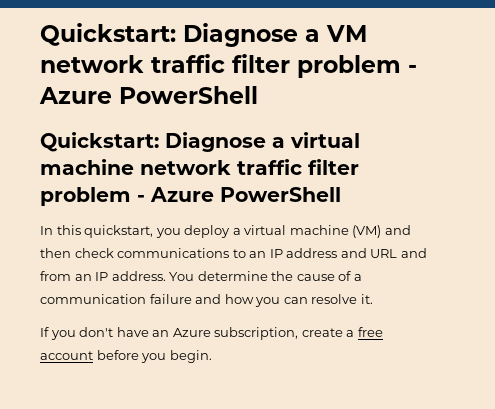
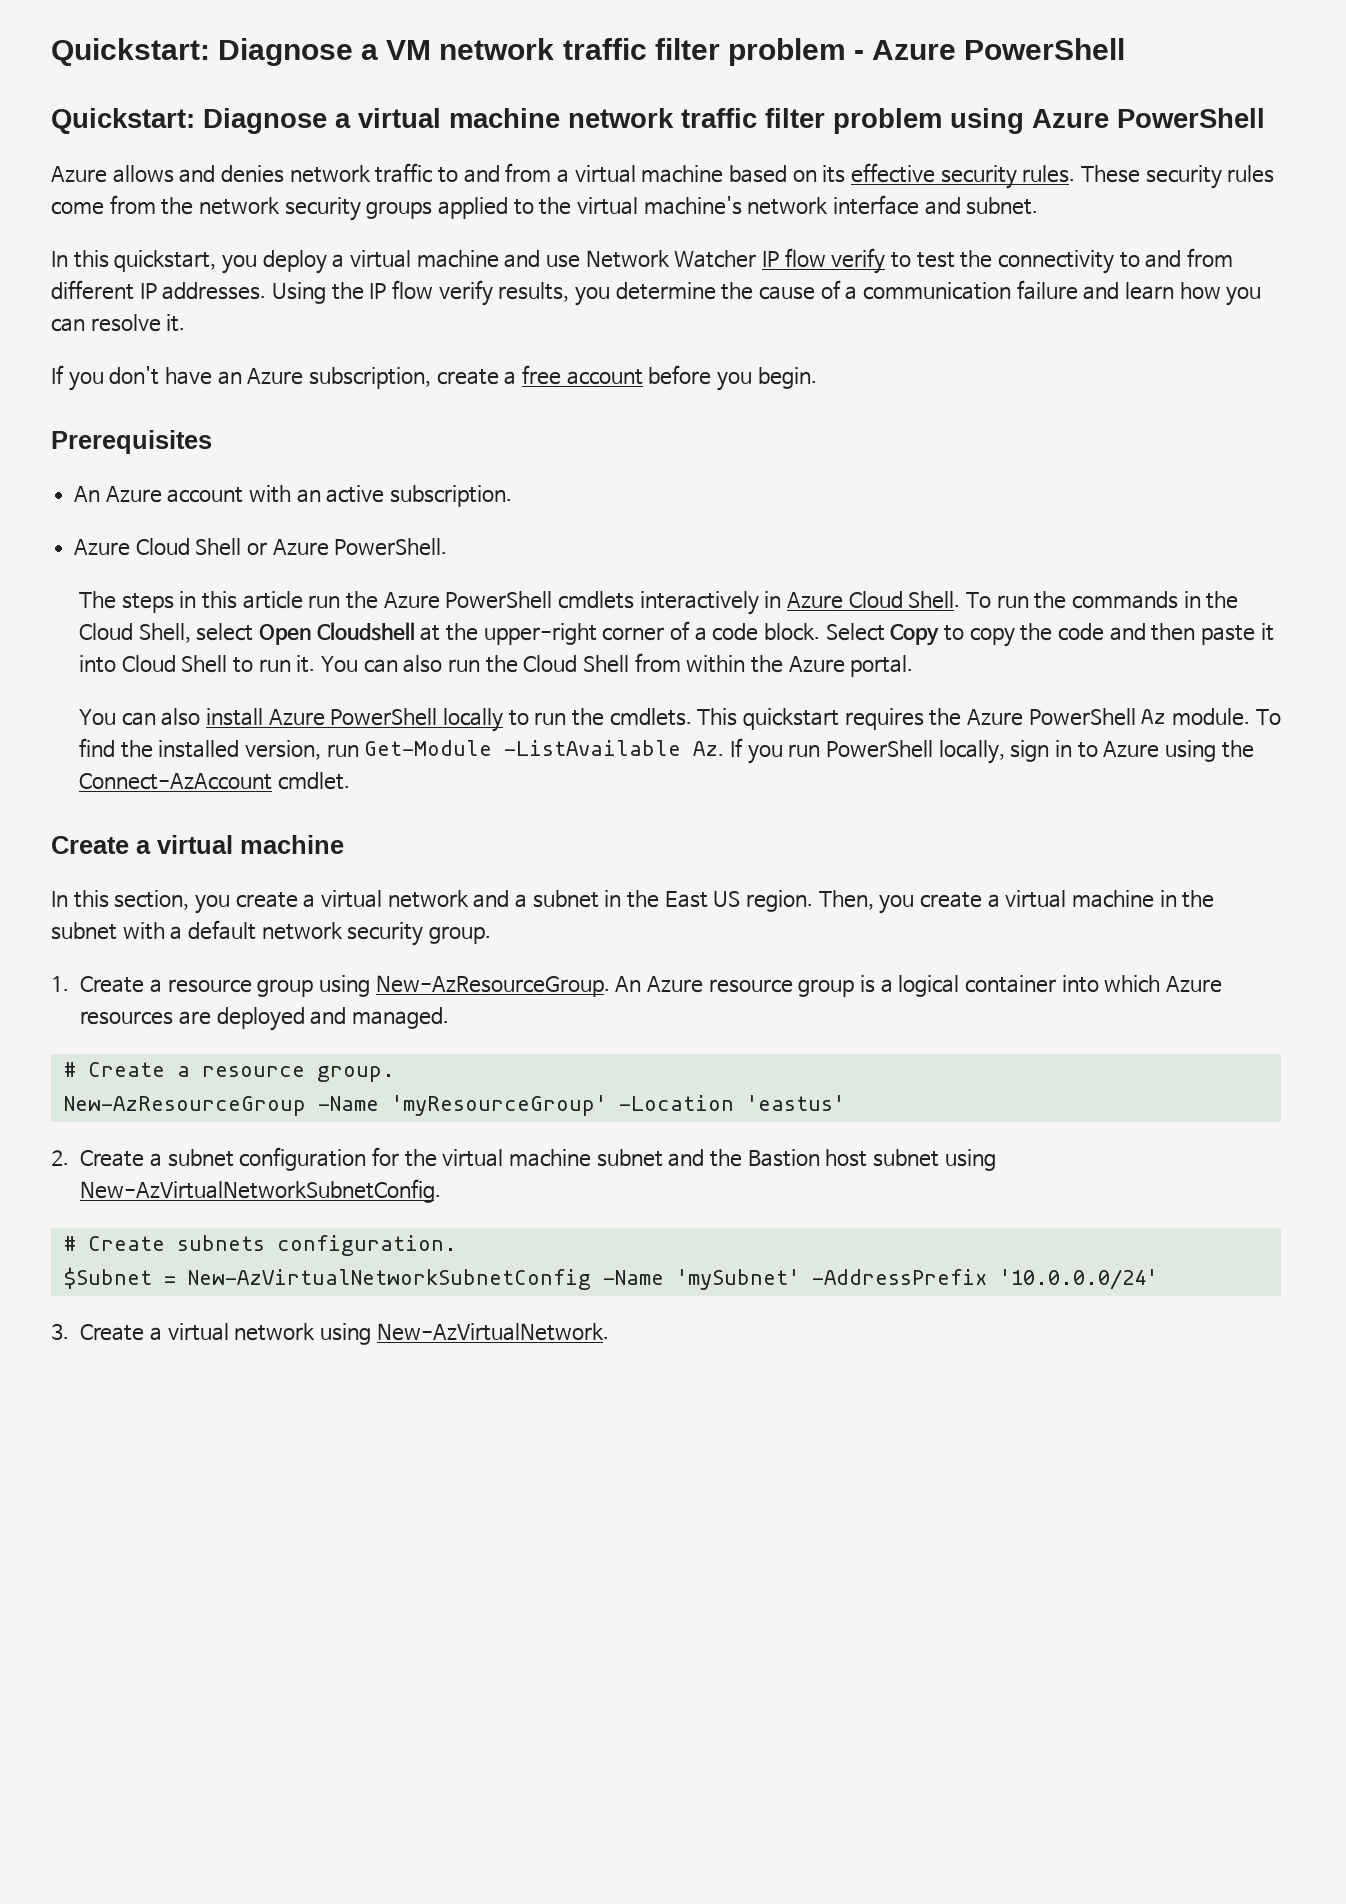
[137,187,341,202] - Azure PowerShell -> [950,108,1265,134] [51,163,1275,189] [51,195,1039,221] using Azure PowerShell // Azure allows and denies network traffic to and from a virtual machine based on its effective security rules. These security rules come from the network security groups applied to the virtual machine's network interface and subnet.
[352,225,411,238] [40,248,427,258] [40,271,195,281] (VM) and then check communications to an IP address and URL and from an IP address. You -> [504,248,1234,274] [51,280,610,306] and use Network Watcher IP flow verify to test the connectivity to and from different IP addresses. Using the IP flow verify results, you
(222, 299) none -> [1124,282,1174,300] learn
(212, 356) none -> [51,430,212,454] [74,485,513,507] [74,538,448,556] [79,591,1239,615] [79,621,1274,647] [79,653,914,677] [79,708,1281,732] [79,738,1254,764] [79,772,350,790] [51,835,344,854] [51,890,1215,914] [51,920,492,946] [51,975,1223,997] [79,1007,450,1031] [63,1062,395,1082] [63,1095,845,1116] [51,1147,996,1171] [79,1179,441,1203] [63,1235,457,1256] [63,1267,1158,1290] [51,1323,609,1345] // Prerequisites // An Azure account with an active subscription. // Azure Cloud Shell or Azure PowerShell. // The steps in this article run the Azure PowerShell cmdlets interactively in Azure Cloud Shell. To run the commands in the Cloud Shell, select Open Cloudshell at the upper-right corner of a code block. Select Copy to copy the code and then paste it into Cloud Shell to run it. You can also run the Cloud Shell from within the Azure portal. // You can also install Azure PowerShell locally to run the cmdlets. This quickstart requires the Azure PowerShell Az module. To find the installed version, run Get-Module -ListAvailable Az. If you run PowerShell locally, sign in to Azure using the Connect-AzAccount cmdlet. // Create a virtual machine // In this section, you create a virtual network and a subnet in the East US region. Then, you create a virtual machine in the subnet with a default network security group. // 1. Create a resource group using New-AzResourceGroup. An Azure resource group is a logical container into which Azure resources are deployed and managed. // # Create a resource group. // New-AzResourceGroup -Name 'myResourceGroup' -Location 'eastus' // 2. Create a subnet configuration for the virtual machine subnet and the Bastion host subnet using New-AzVirtualNetworkSubnetConfig. // # Create subnets configuration. // $Subnet = New-AzVirtualNetworkSubnetConfig -Name 'mySubnet' -AddressPrefix '10.0.0.0/24' // 3. Create a virtual network using New-AzVirtualNetwork.

